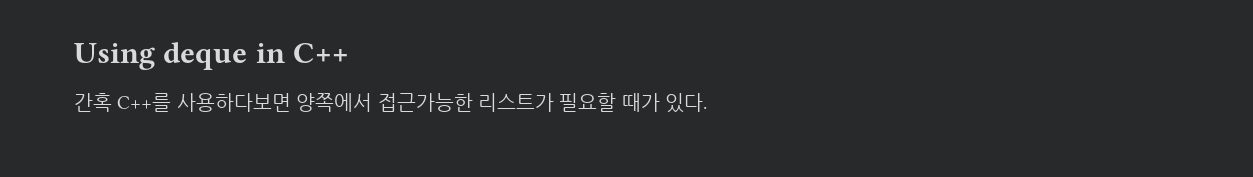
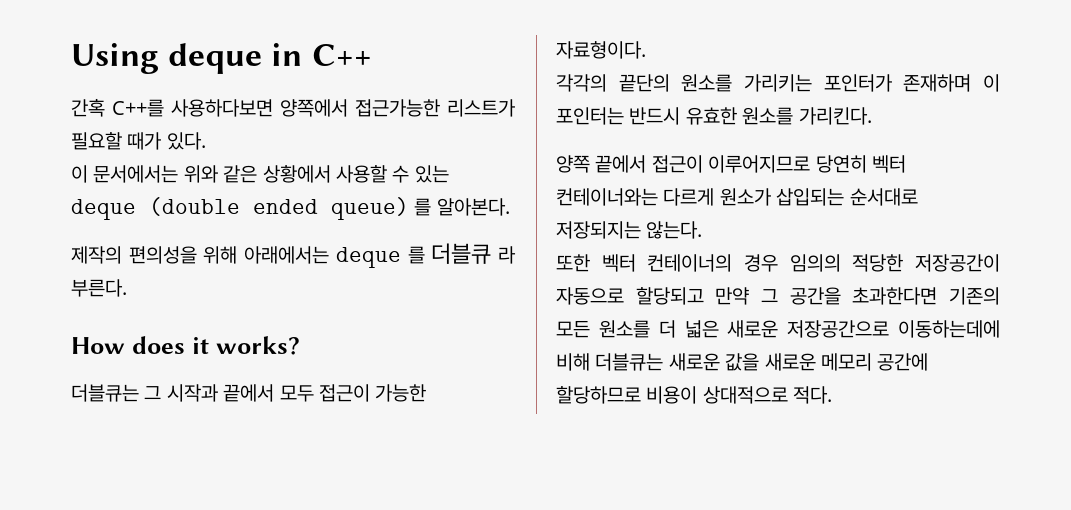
(708, 103) none -> [71,165,449,183] [71,197,510,220] [71,243,516,268] [71,279,127,297] [71,336,300,355] [71,384,427,402] [556,41,646,59] [556,74,1000,92] [556,107,872,125] [556,155,906,173] [556,188,918,206] [556,221,703,239] [556,254,1000,272] [556,287,1001,305] [556,320,1000,338] [556,353,929,371] [556,386,833,404] // 이 문서에서는 위와 같은 상황에서 사용할 수 있는 deque (double ended queue) 를 알아본다. // 제작의 편의성을 위해 아래에서는 deque 를 더블큐 라 부른다. // How does it works? // 더블큐는 그 시작과 끝에서 모두 접근이 가능한 자료형이다. // 각각의 끝단의 원소를 가리키는 포인터가 존재하며 이 포인터는 반드시 유효한 원소를 가리킨다. // 양쪽 끝에서 접근이 이루어지므로 당연히 벡터 컨테이너와는 다르게 원소가 삽입되는 순서대로 저장되지는 않는다. // 또한 벡터 컨테이너의 경우 임의의 적당한 저장공간이 자동으로 할당되고 만약 그 공간을 초과한다면 기존의 모든 원소를 더 넓은 새로운 저장공간으로 이동하는데에 비해 더블큐는 새로운 값을 새로운 메모리 공간에 할당하므로 비용이 상대적으로 적다.

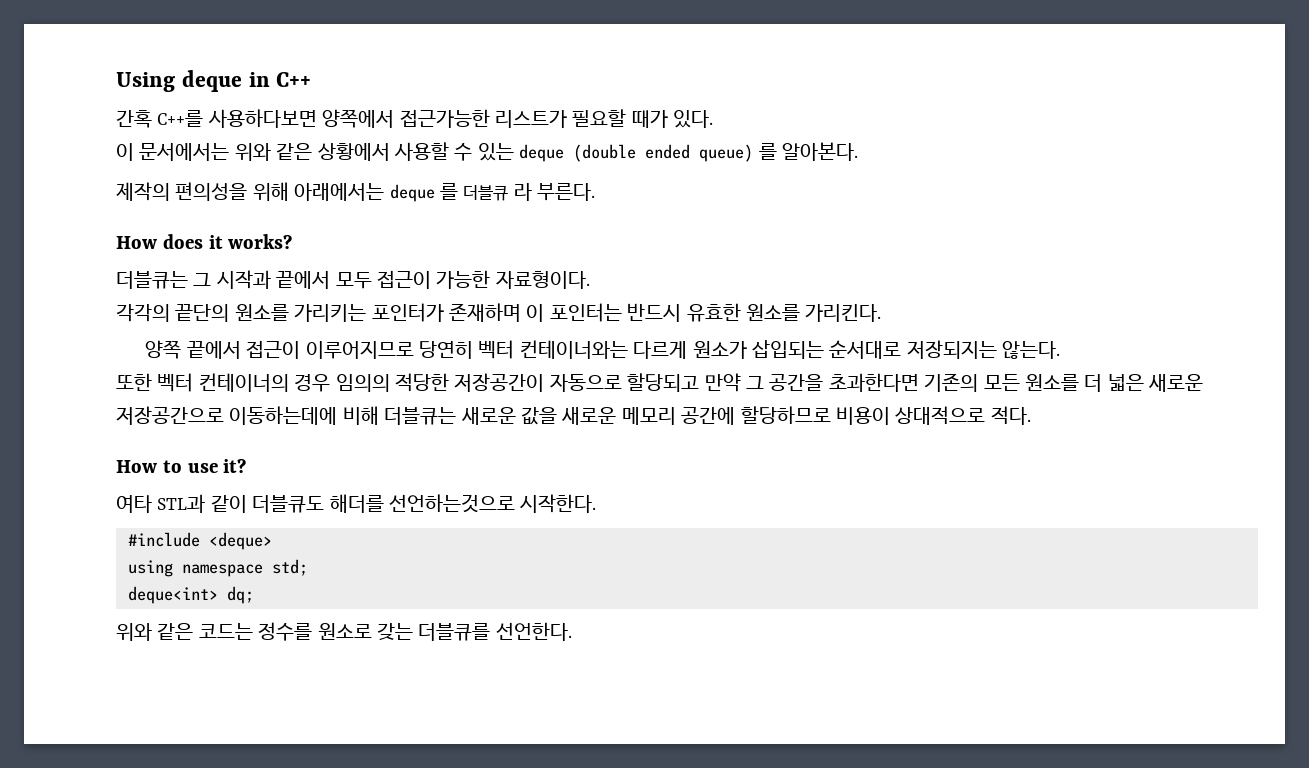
(833, 395) none -> [116,458,247,473] [116,494,597,513] [128,532,272,550] [128,559,308,577] [128,586,254,604] [116,622,572,641] // How to use it? // 여타 STL과 같이 더블큐도 해더를 선언하는것으로 시작한다. // #include <deque> // using namespace std; // deque<int> dq; // 위와 같은 코드는 정수를 원소로 갖는 더블큐를 선언한다.

